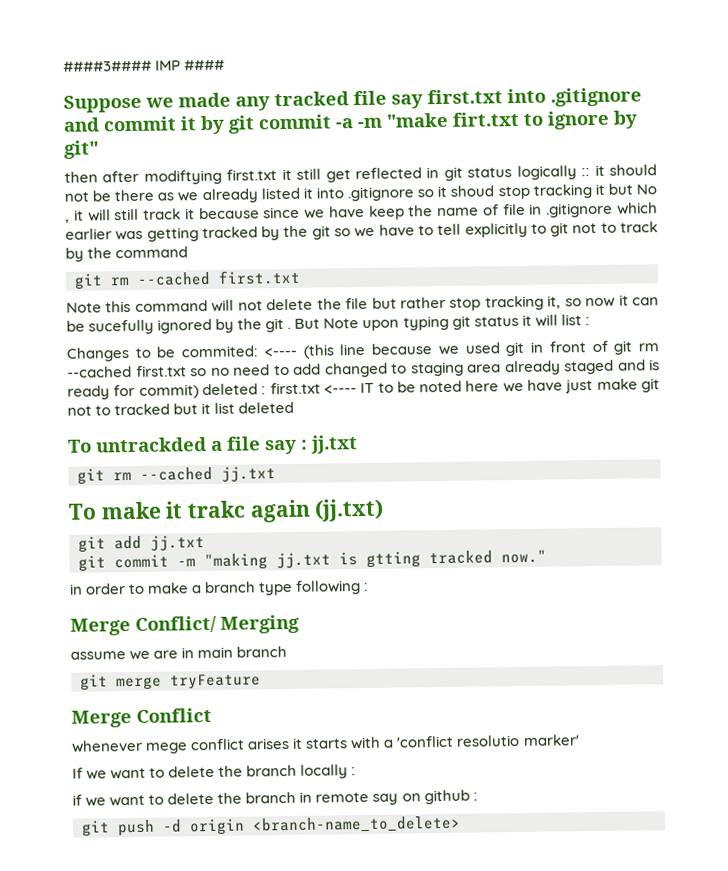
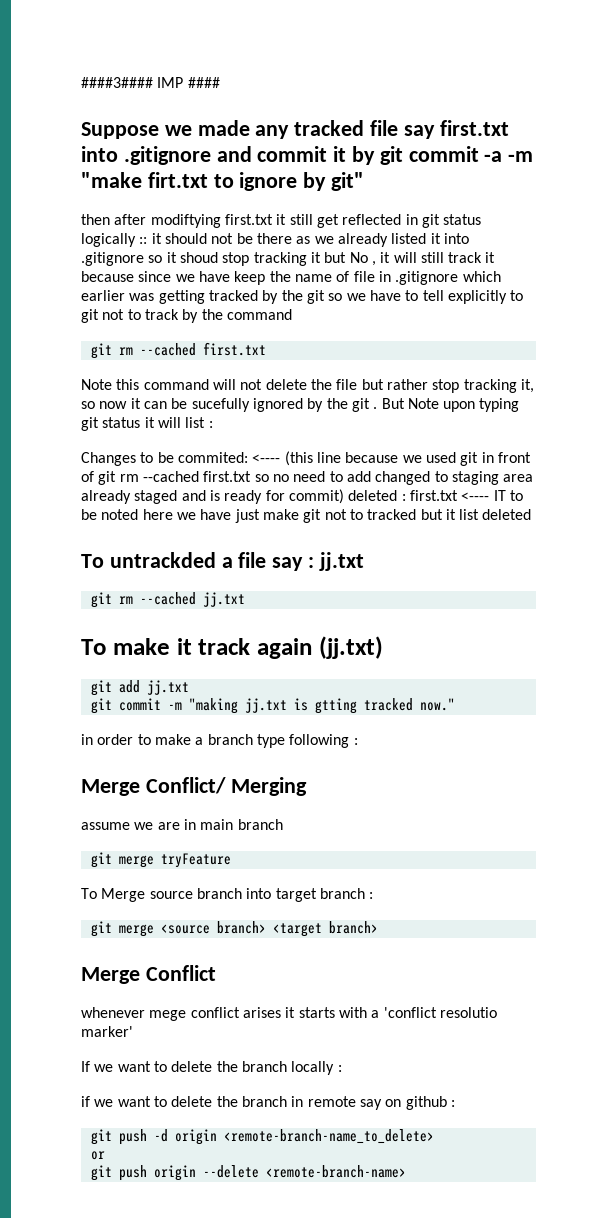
[187,500,247,519] trakc -> [198,638,251,655] track
(261, 681) none -> [81,888,374,902] [90,921,378,937] // To Merge source branch into target branch : // git merge <source branch> <target branch>
[252,815,461,834] <branch-name_to_delete> -> [223,1129,434,1144] [90,1151,105,1160] [90,1165,406,1181] <remote-branch-name_to_delete> // or // git push origin --delete <remote-branch-name>

